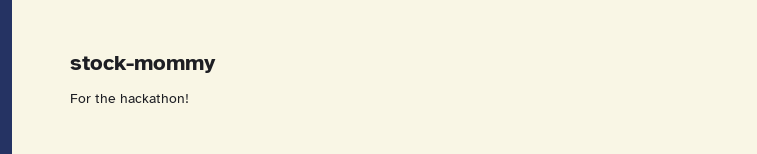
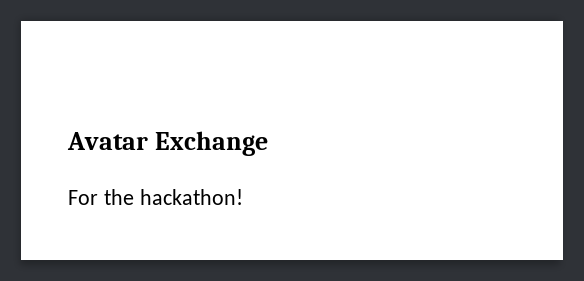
[70,56,216,73] stock-mommy -> [67,131,269,156] Avatar Exchange

